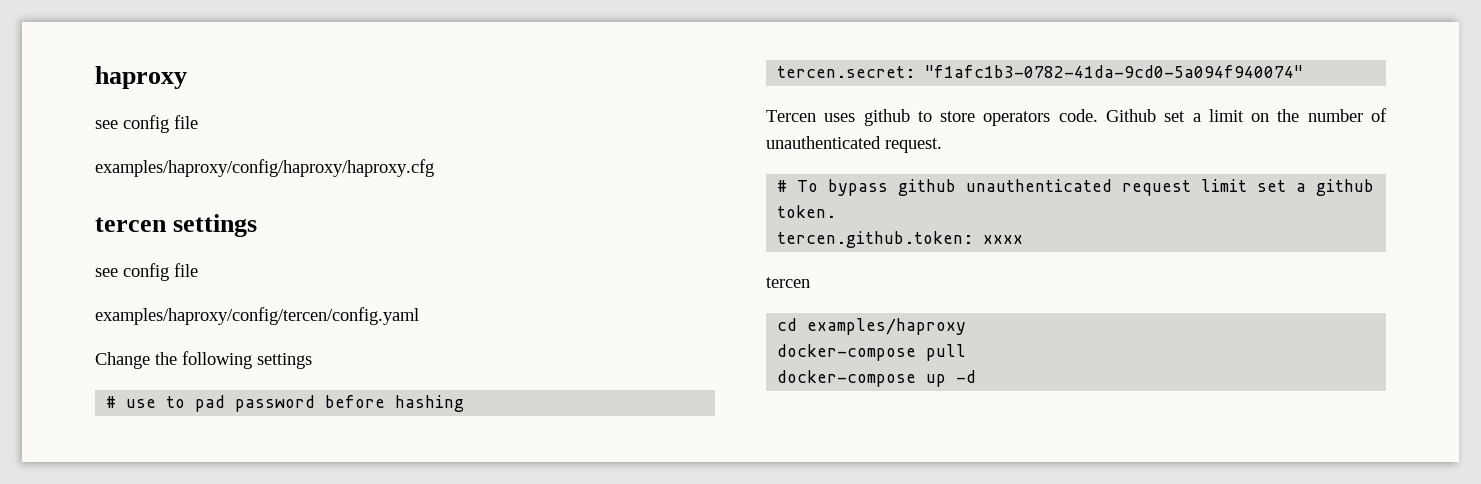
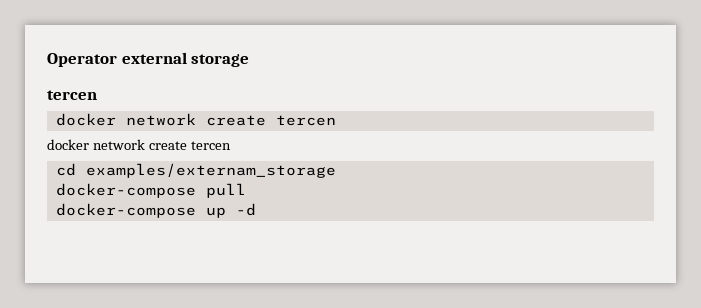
[95,66,187,89] [95,115,198,133] [95,159,434,177] [95,214,258,237] [95,263,198,281] [95,307,419,325] [95,351,312,369] [106,395,465,412] [777,65,1304,78] [766,108,1387,126] [766,136,942,153] [777,179,1375,196] [777,205,837,218] [777,231,1024,248] haproxy // see config file // examples/haproxy/config/haproxy/haproxy.cfg // tercen settings // see config file // examples/haproxy/config/tercen/config.yaml // Change the following settings // # use to pad password before hashing // tercen.secret: "f1afc1b3-0782-41da-9cd0-5a094f940074" // Tercen uses github to store operators code. Github set a limit on the number of unauthenticated request. // # To bypass github unauthenticated request limit set a github token. // tercen.github.token: xxxx // -> [47,52,250,67] [47,90,97,100] [55,113,336,126] [47,139,187,150] Operator external storage // tercen // docker network create tercen // docker network create
[807,318,967,335] examples/haproxy -> [85,163,336,178] examples/externam_storage

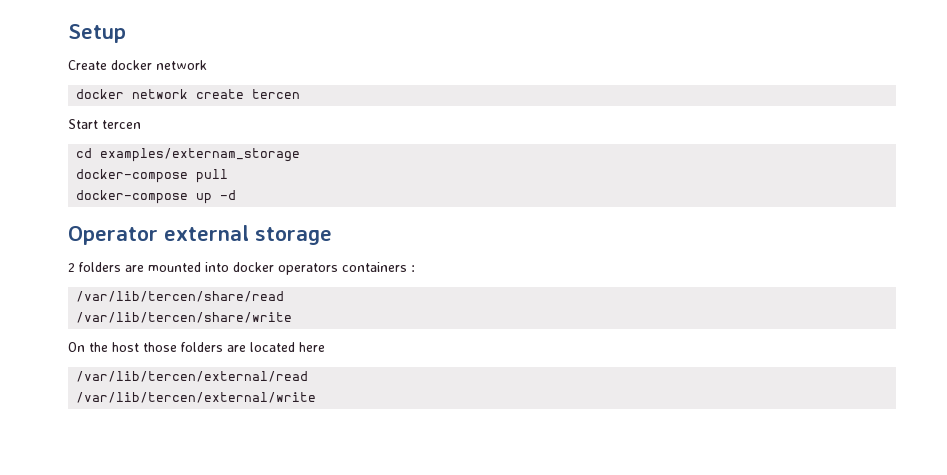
[47,52,250,67] [47,90,97,100] [55,113,336,126] [47,139,187,150] Operator external storage // tercen // docker network create tercen // docker network create -> [68,24,126,43] [68,60,207,70] [76,89,301,99] [68,119,98,129] Setup // Create docker network // docker network create tercen // Start
(256, 209) none -> [68,225,332,245] [68,262,415,275] [76,291,285,302] [76,312,293,323] [68,342,325,352] [76,371,309,382] [76,392,317,403] // Operator external storage // 2 folders are mounted into docker operators containers : // /var/lib/tercen/share/read // /var/lib/tercen/share/write // On the host those folders are located here // /var/lib/tercen/external/read // /var/lib/tercen/external/write

